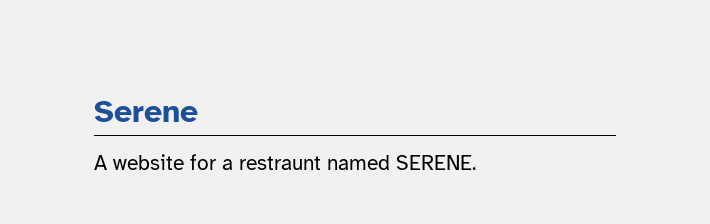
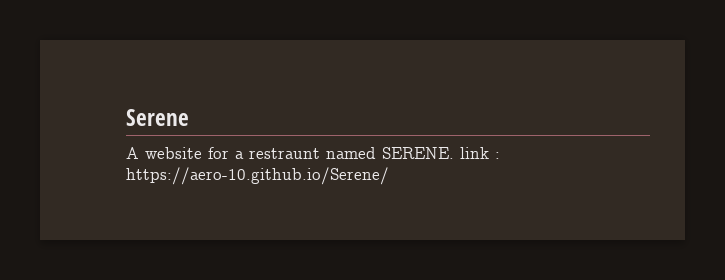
(476, 162) none -> [460,147,500,159] [126,167,389,185] link : https://aero-10.github.io/Serene/

